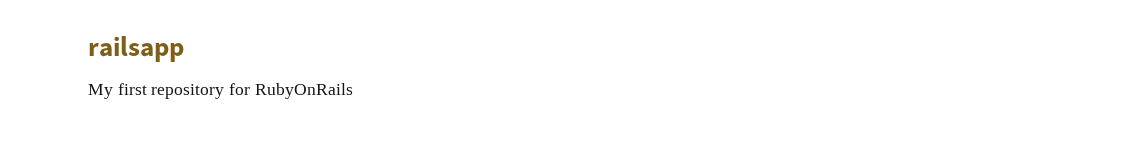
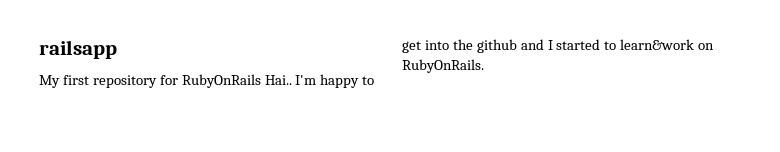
(353, 91) none -> [264,74,375,88] [402,39,715,53] [402,59,484,73] Hai.. I'm happy to get into the github and I started to learn&work on RubyOnRails.

